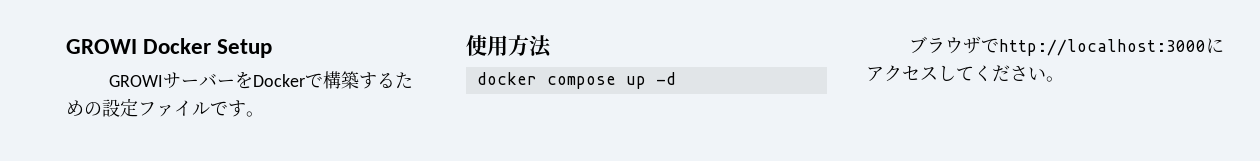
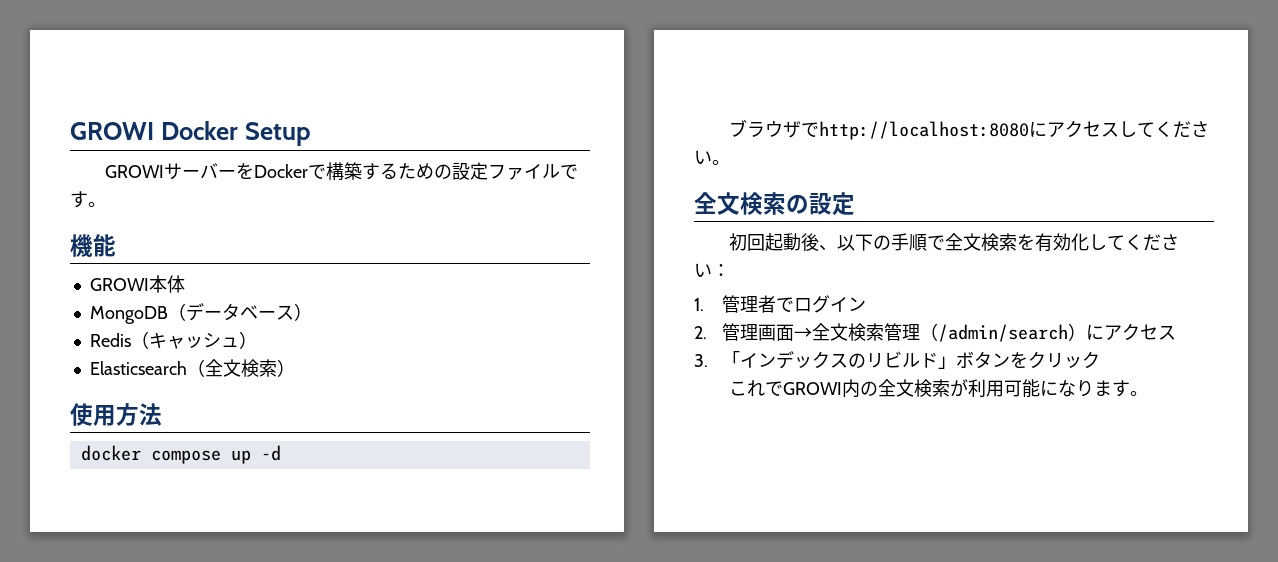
(264, 114) none -> [70,234,116,257] [89,275,185,293] [89,303,312,324] [89,331,257,349] [89,359,295,377] // 機能 // GROWI本体 // MongoDB（データベース） // Redis（キャッシュ） // Elasticsearch（全文検索）
[998,39,1206,56] http://localhost:3000 -> [818,121,1029,140] http://localhost:8080
(1064, 79) none -> [694,192,855,216] [728,233,1179,252] [694,263,730,277] [694,295,866,313] [694,323,1176,342] [694,351,1100,369] [728,379,1148,398] // 全文検索の設定 // 初回起動後、以下の手順で全文検索を有効化してください： // 1.管理者でログイン // 2.管理画面→全文検索管理（/admin/search）にアクセス // 3.「インデックスのリビルド」ボタンをクリック // これでGROWI内の全文検索が利用可能になります。

